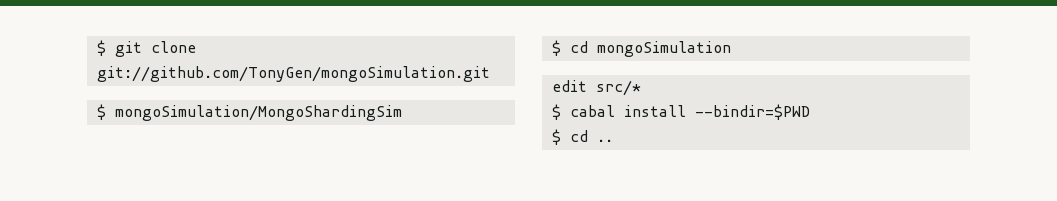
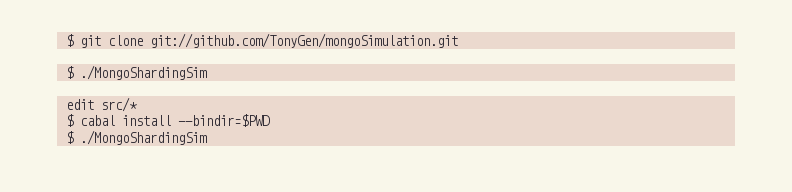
[114,105,402,121] [551,40,731,57] mongoSimulation/MongoShardingSim // $ cd mongoSimulation -> [79,65,207,80] ./MongoShardingSim
[569,130,613,142] cd .. -> [79,130,207,145] ./MongoShardingSim

